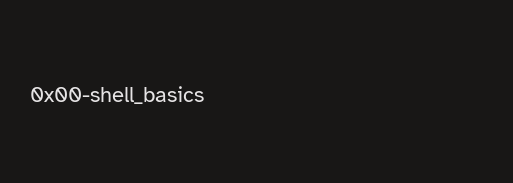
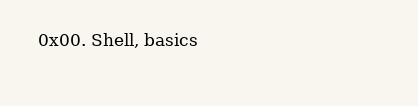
[30,86,204,104] 0x00-shell_basics -> [38,33,198,48] 0x00. Shell, basics

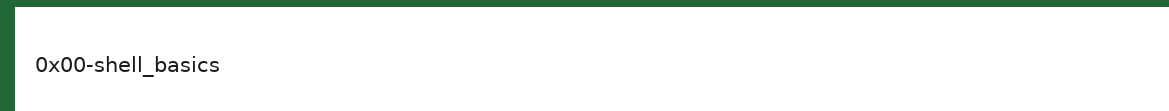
[38,33,198,48] 0x00. Shell, basics -> [35,56,220,77] 0x00-shell_basics

